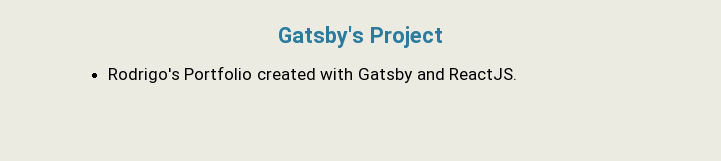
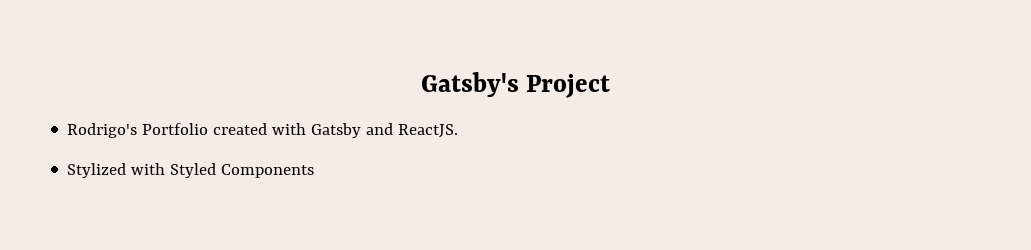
(518, 74) none -> [67,163,315,178] // Stylized with Styled Components

